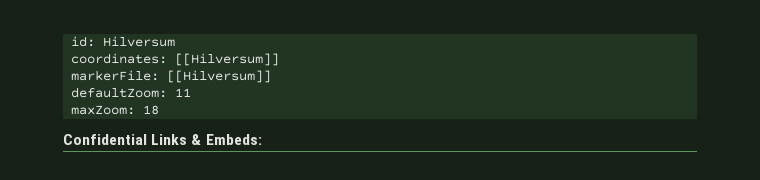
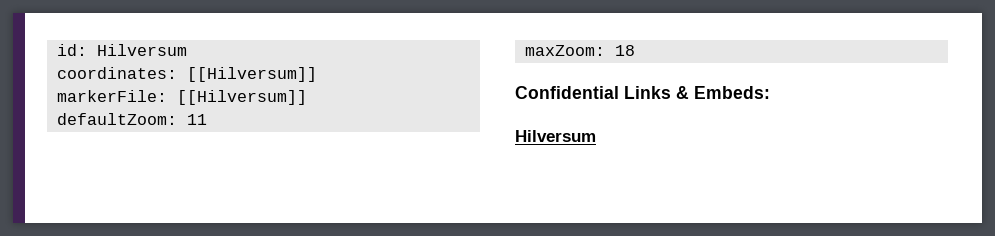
(262, 139) none -> [515,130,596,142] // Hilversum

